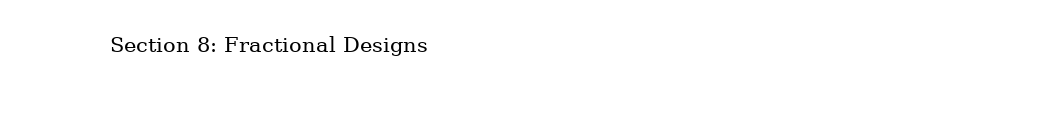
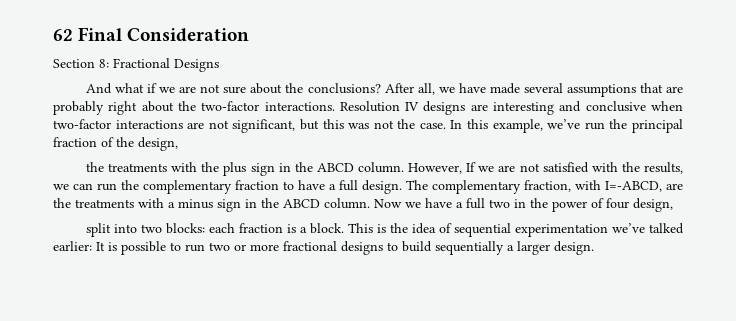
(110, 44) none -> [53,27,250,42] 62 Final Consideration //
(428, 46) none -> [85,83,684,97] [53,101,683,115] [53,119,683,133] [53,137,178,151] [85,162,684,176] [53,180,683,194] [53,198,673,212] [85,223,684,237] [53,241,594,255] // And what if we are not sure about the conclusions? After all, we have made several assumptions that are probably right about the two-factor interactions. Resolution IV designs are interesting and conclusive when two-factor interactions are not significant, but this was not the case. In this example, we’ve run the principal fraction of the design, // the treatments with the plus sign in the ABCD column. However, If we are not satisfied with the results, we can run the complementary fraction to have a full design. The complementary fraction, with I=-ABCD, are the treatments with a minus sign in the ABCD column. Now we have a full two in the power of four design, // split into two blocks: each fraction is a block. This is the idea of sequential experimentation we’ve talked earlier: It is possible to run two or more fractional designs to build sequentially a larger design.

